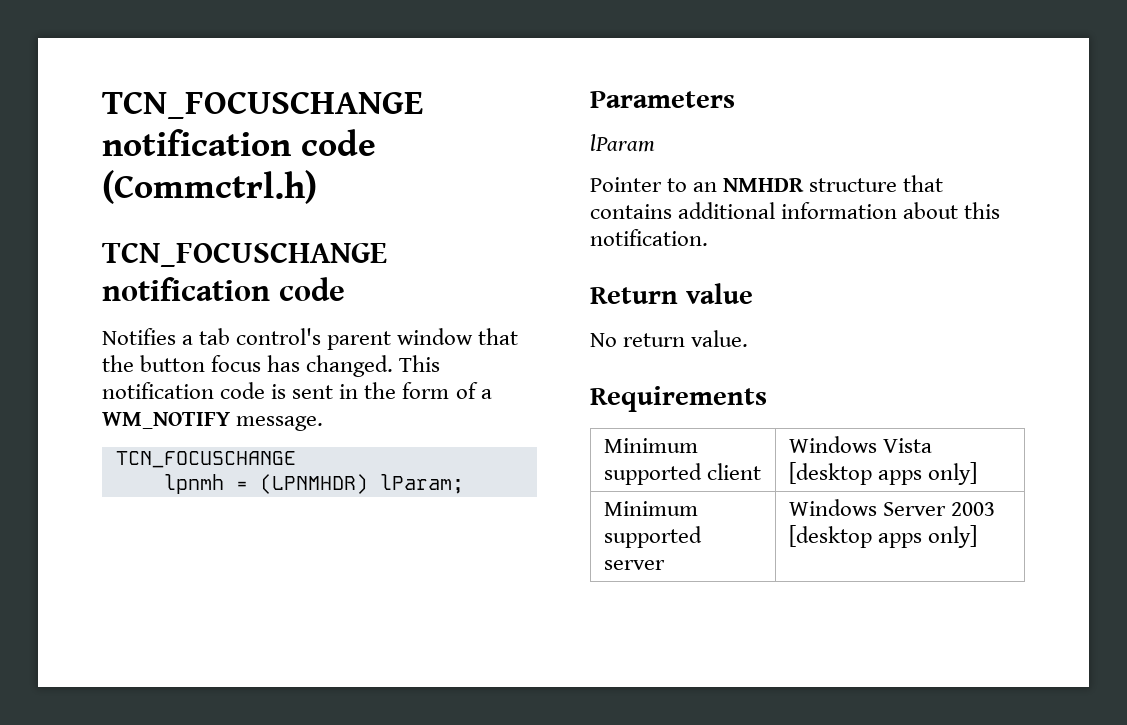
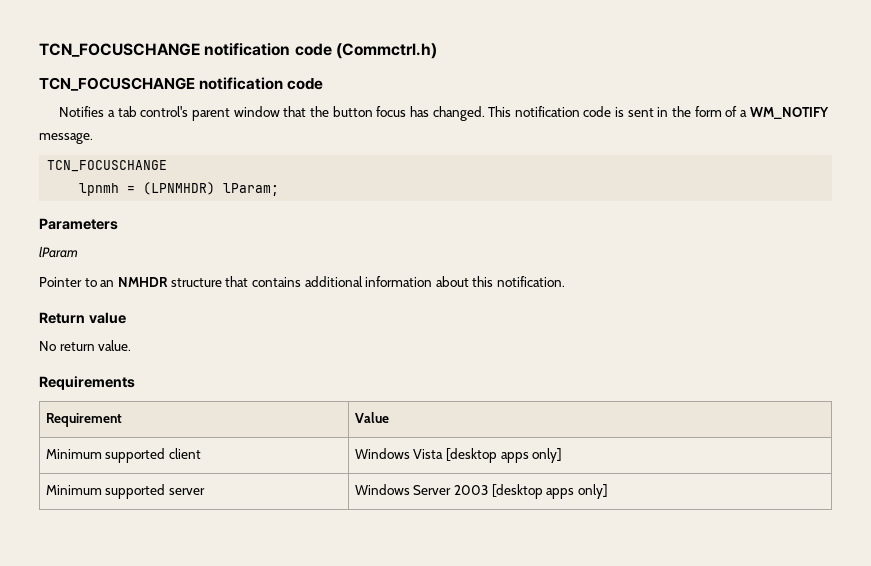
(767, 399) none -> [45,413,122,427] [354,412,389,423] // Requirement | Value

